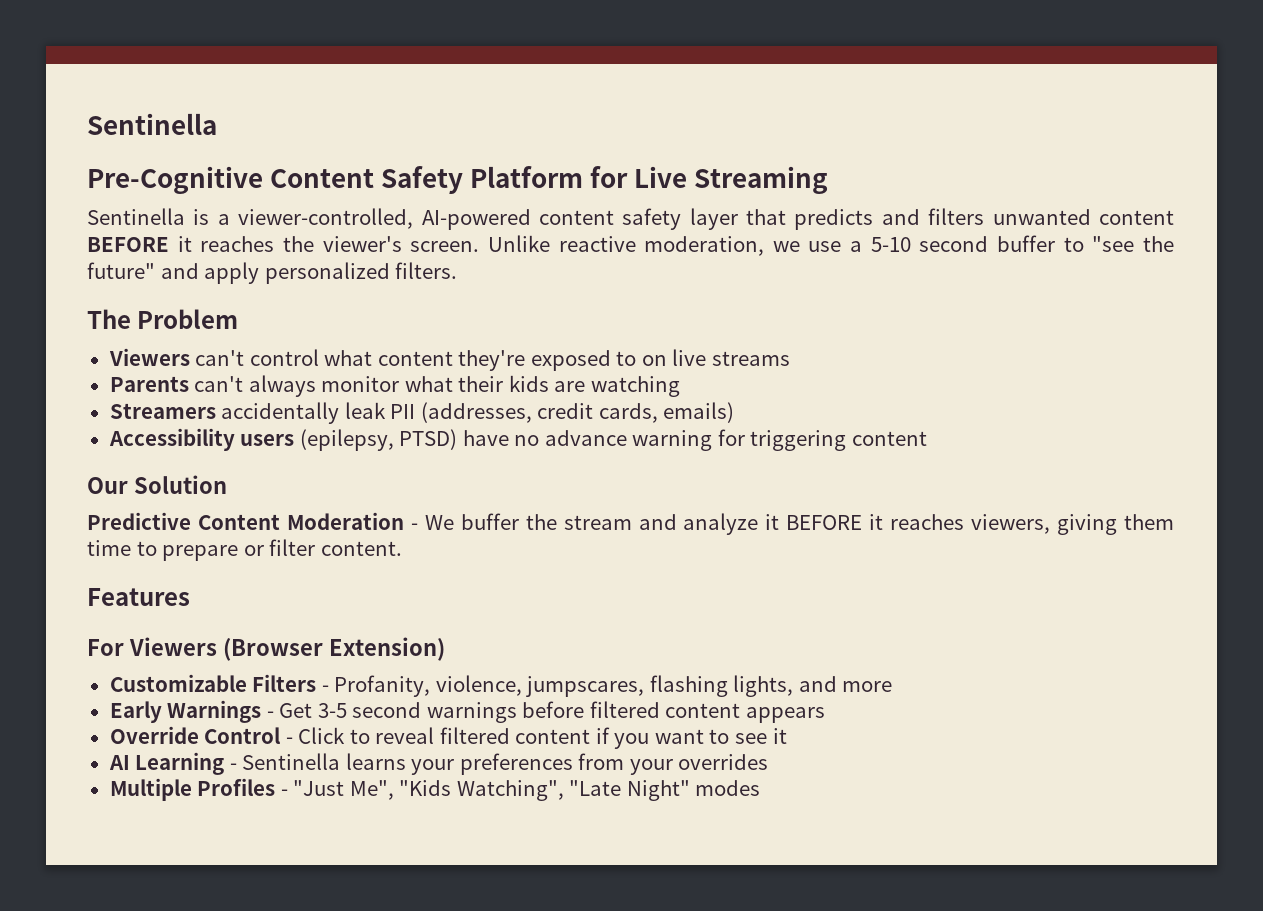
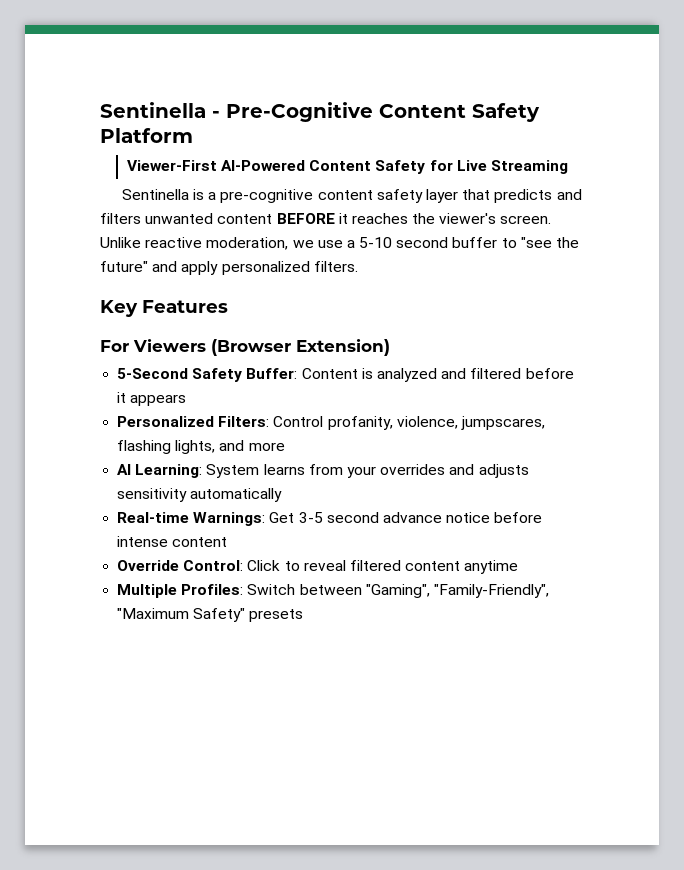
[87,113,217,135] Sentinella // -> [100,102,220,118] Sentinella -
(584, 177) none -> [126,160,426,174] // Viewer-First AI-Powered Content Safety
[238,208,531,230] viewer-controlled, AI-powered -> [220,189,314,203] pre-cognitive
[87,309,239,329] [108,348,790,371] [109,375,680,397] [109,402,735,424] [108,428,927,451] [87,475,227,494] [87,512,1174,535] [87,539,402,561] The Problem // Viewers can't control what content they're exposed to on live streams // Parents can't always monitor what their kids are watching // Streamers accidentally leak PII (addresses, credit cards, emails) // Accessibility users (epilepsy, PTSD) have no advance warning for triggering content // Our Solution // Predictive Content Moderation - We buffer the stream and analyze it BEFORE it reaches viewers, giving them time to prepare or filter content. // -> [100,300,138,317] Key
[109,674,431,697] Customizable Filters - Profanity, -> [117,368,574,382] [117,392,187,406] [117,416,393,430] 5-Second Safety Buffer: Content is analyzed and filtered before it appears // Personalized Filters: Control profanity,
[109,700,825,723] Early Warnings - Get 3-5 second warnings before filtered content appears -> [117,464,529,478] [117,488,283,502] [117,512,543,526] [117,536,228,547] AI Learning: System learns from your overrides and adjusts sensitivity automatically // Real-time Warnings: Get 3-5 second advance notice before intense content
[204,727,293,744] Control - -> [183,560,244,571] Control:
[595,727,787,749] [108,752,769,775] [109,778,761,801] if you want to see it // AI Learning - Sentinella learns your preferences from your overrides // Multiple Profiles - "Just Me", "Kids Watching", "Late Night" modes -> [464,560,519,574] [117,584,549,598] [117,608,304,622] anytime // Multiple Profiles: Switch between "Gaming", "Family-Friendly", "Maximum Safety" presets

